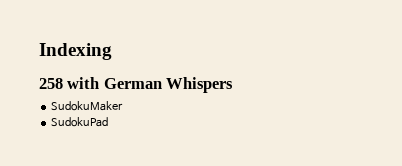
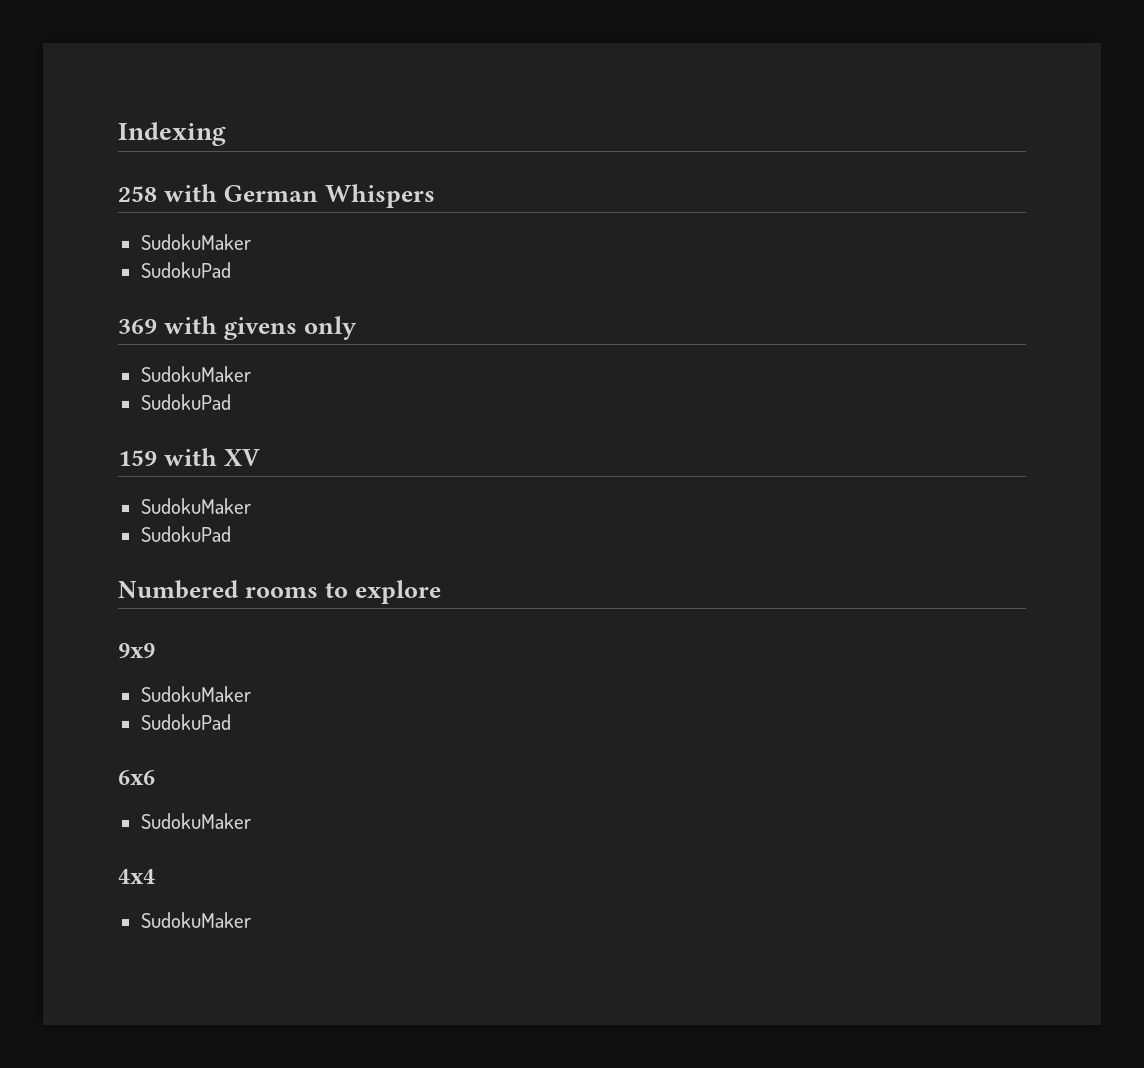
(109, 122) none -> [118,316,357,340] [140,366,251,382] [140,394,231,410] [118,448,260,466] [140,498,251,514] [140,526,231,542] [118,580,441,604] [118,643,155,658] [140,686,251,702] [140,714,231,730] [118,770,155,785] [140,813,251,829] [118,869,155,884] [140,912,251,928] // 369 with givens only // SudokuMaker // SudokuPad // 159 with XV // SudokuMaker // SudokuPad // Numbered rooms to explore // 9x9 // SudokuMaker // SudokuPad // 6x6 // SudokuMaker // 4x4 // SudokuMaker

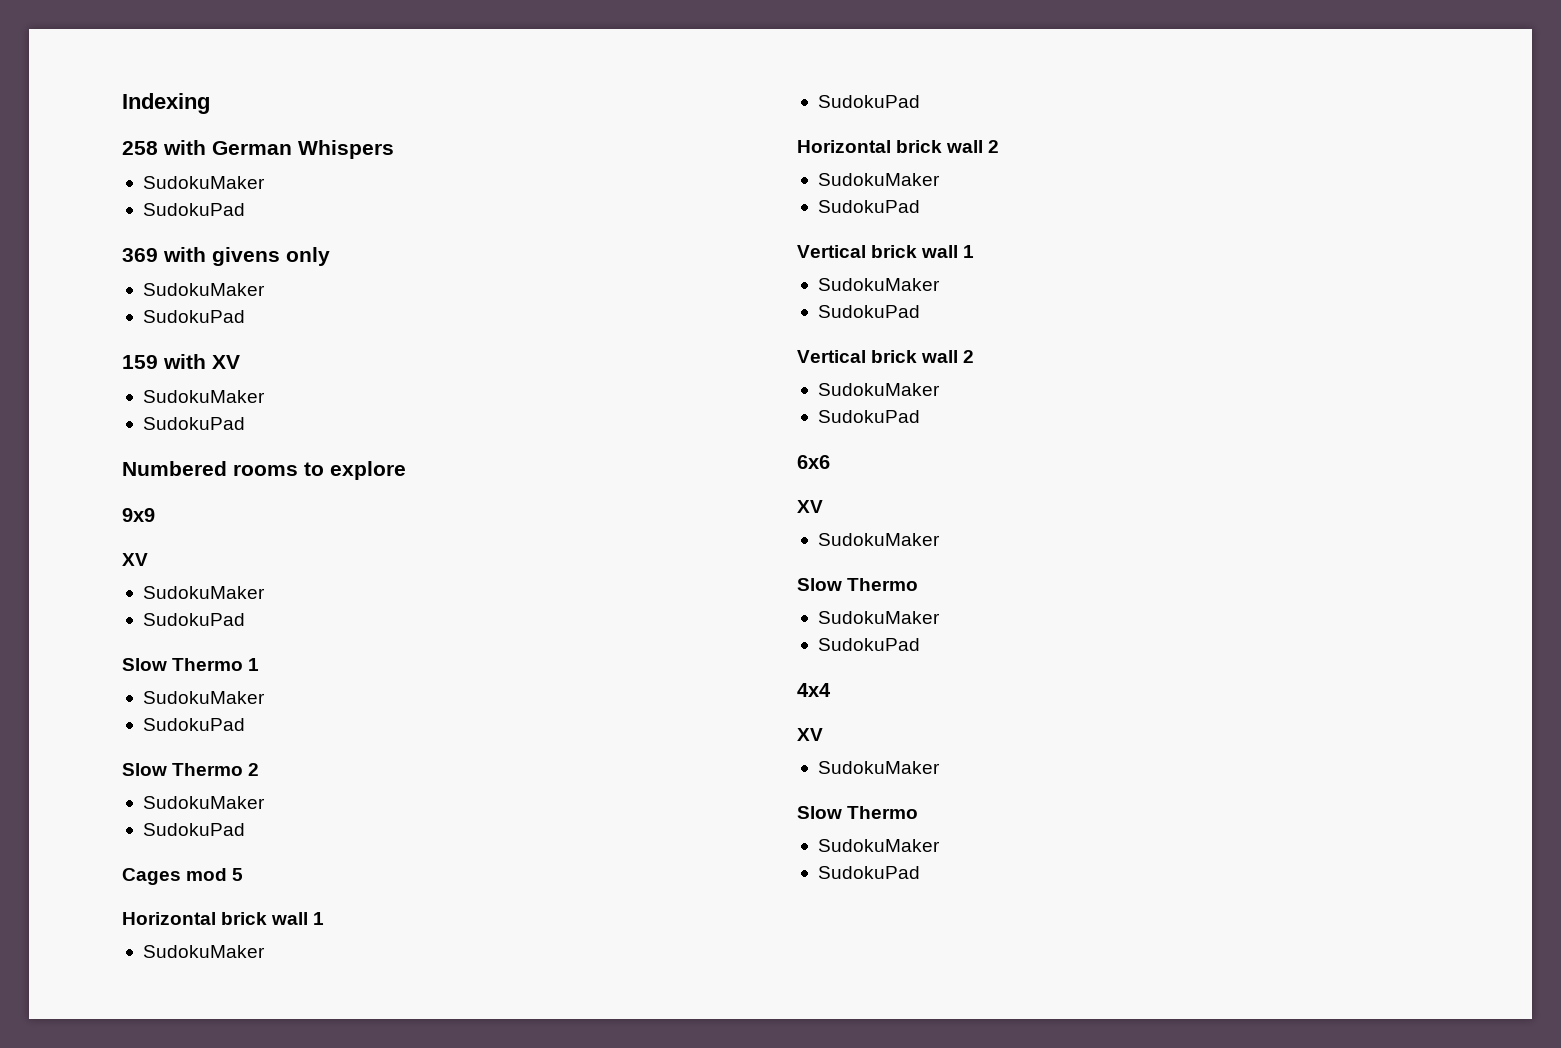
(155, 650) none -> [122,553,148,566] [142,586,265,599] [142,613,245,626] [122,658,260,671] [142,691,265,704] [142,718,245,731] [122,763,260,776] [142,796,265,809] [142,823,245,836] [122,868,244,885] [122,912,325,925] [142,945,265,958] [817,95,920,108] [797,140,1000,153] [817,173,940,186] [817,200,920,213] [797,245,975,258] [817,278,940,291] [817,305,920,318] [797,350,975,363] // XV // SudokuMaker // SudokuPad // Slow Thermo 1 // SudokuMaker // SudokuPad // Slow Thermo 2 // SudokuMaker // SudokuPad // Cages mod 5 // Horizontal brick wall 1 // SudokuMaker // SudokuPad // Horizontal brick wall 2 // SudokuMaker // SudokuPad // Vertical brick wall 1 // SudokuMaker // SudokuPad // Vertical brick wall 2
[140,813,251,829] // SudokuMaker -> [797,500,823,513] [817,533,940,546] [797,578,919,591] [817,611,940,624] [817,638,920,651] // XV // SudokuMaker // Slow Thermo // SudokuMaker // SudokuPad
[140,912,251,928] // SudokuMaker -> [797,728,823,741] [817,761,940,774] [797,806,919,819] [817,839,940,852] [817,866,920,879] // XV // SudokuMaker // Slow Thermo // SudokuMaker // SudokuPad

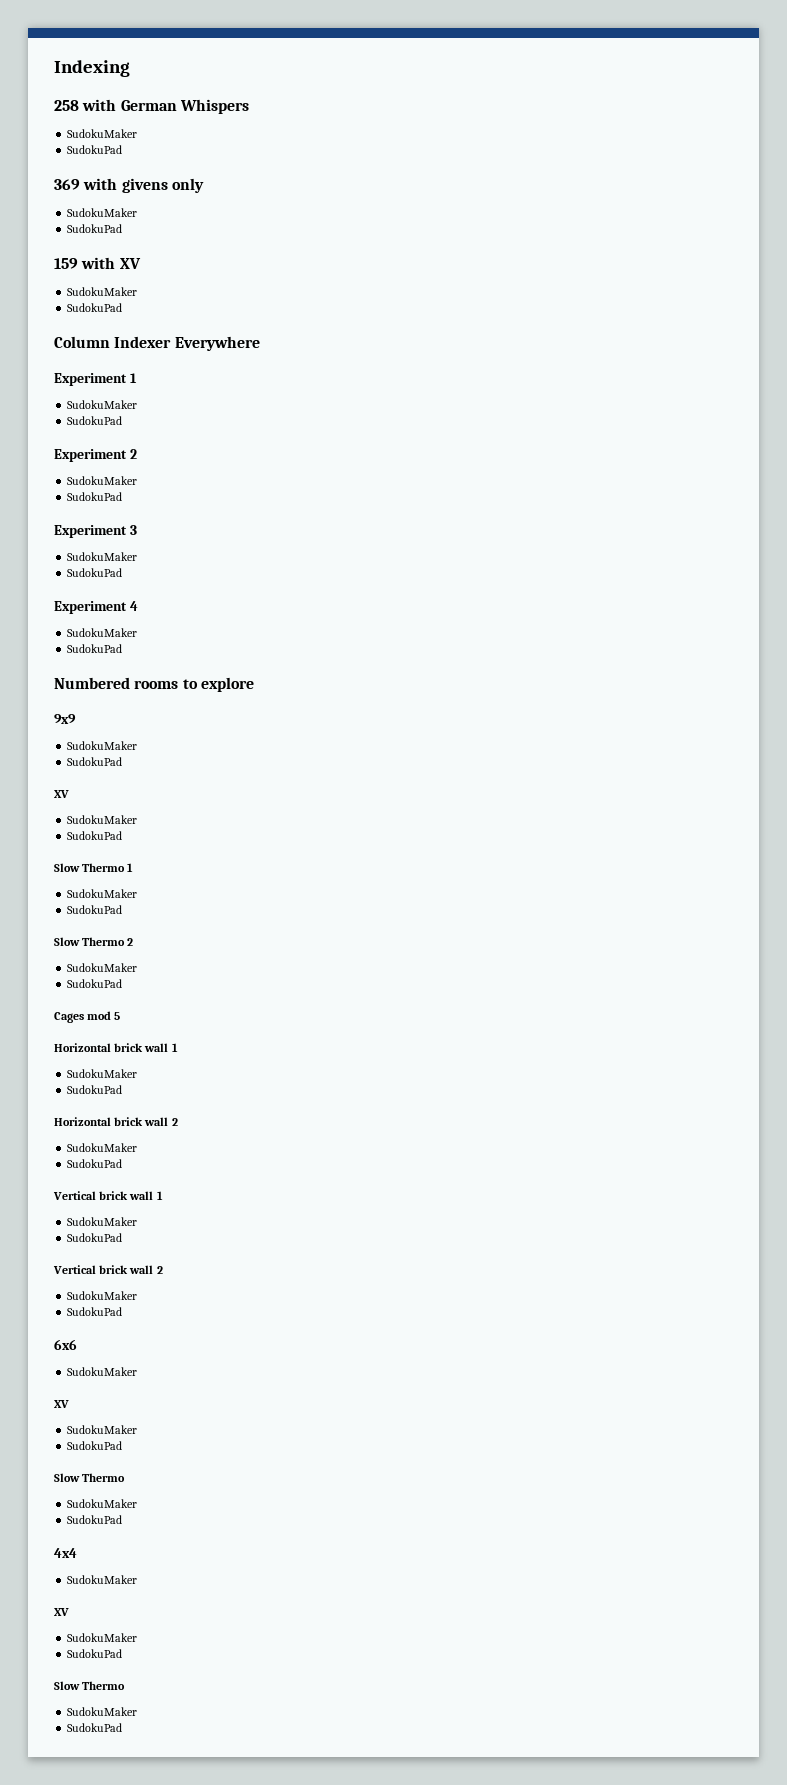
(245, 423) none -> [54,336,260,351] [54,373,137,386] [67,400,138,409] [67,416,123,425] [54,449,137,462] [67,476,138,485] [67,492,123,501] [54,525,137,538] [67,552,138,561] [67,568,123,577] [54,601,138,614] [67,628,138,637] [67,644,123,653] // Column Indexer Everywhere // Experiment 1 // SudokuMaker // SudokuPad // Experiment 2 // SudokuMaker // SudokuPad // Experiment 3 // SudokuMaker // SudokuPad // Experiment 4 // SudokuMaker // SudokuPad
(155, 515) none -> [67,741,138,750] [67,757,123,766] // SudokuMaker // SudokuPad
[797,500,823,513] [817,533,940,546] // XV // SudokuMaker -> [67,1367,138,1376] [54,1400,69,1408] [67,1425,138,1434] [67,1441,123,1450] // SudokuMaker // XV // SudokuMaker // SudokuPad
[797,728,823,741] [817,761,940,774] // XV // SudokuMaker -> [67,1575,138,1584] [54,1608,69,1616] [67,1633,138,1642] [67,1649,123,1658] // SudokuMaker // XV // SudokuMaker // SudokuPad

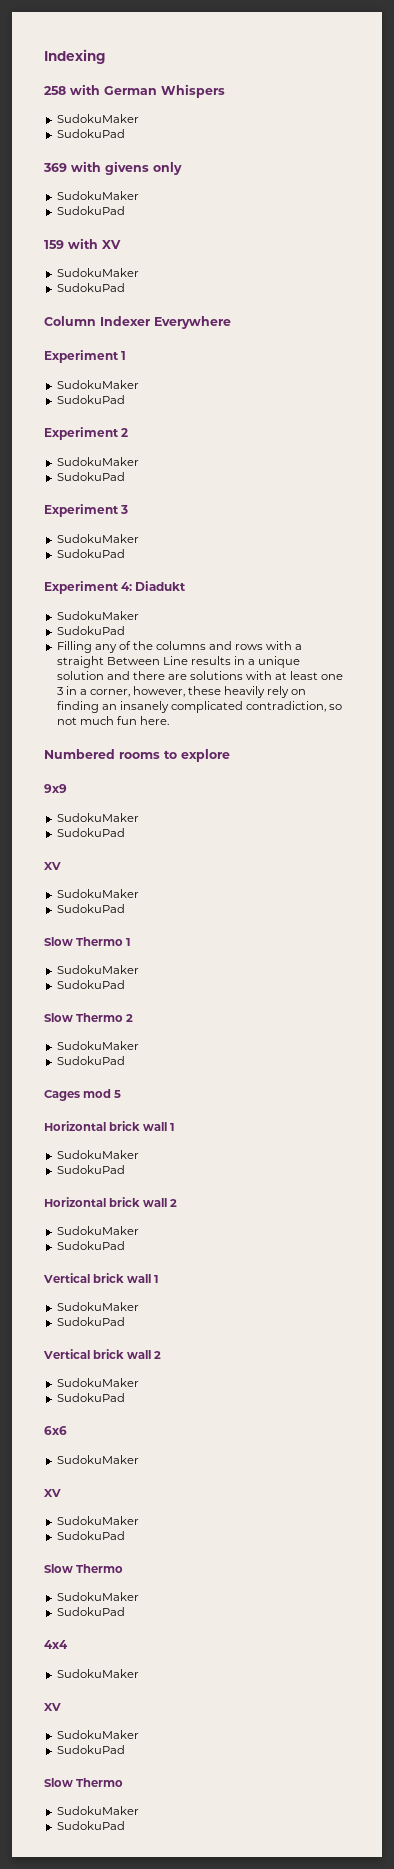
[129,601,138,611] [67,628,138,637] [67,644,123,653] 4 // SudokuMaker // SudokuPad -> [121,581,187,591] [56,611,139,620] [56,626,125,635] [56,641,303,653] [56,656,301,668] [56,671,344,680] [56,686,307,698] [56,701,343,713] [56,716,169,725] 4: Diadukt // SudokuMaker // SudokuPad // Filling any of the columns and rows with a straight Between Line results in a unique solution and there are solutions with at least one 3 in a corner, however, these heavily rely on finding an insanely complicated contradiction, so not much fun here.

